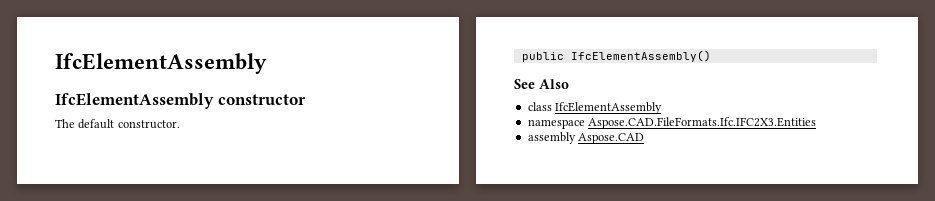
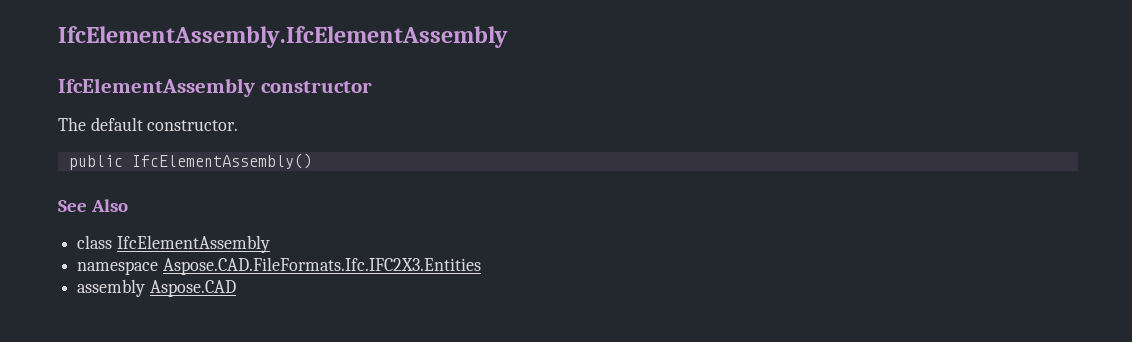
[55,53,267,74] IfcElementAssembly -> [58,26,508,48] IfcElementAssembly.IfcElementAssembly

